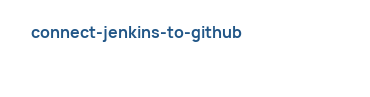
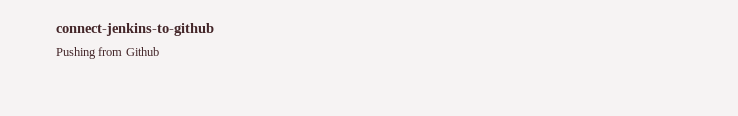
(242, 34) none -> [56,47,159,59] // Pushing from Github

